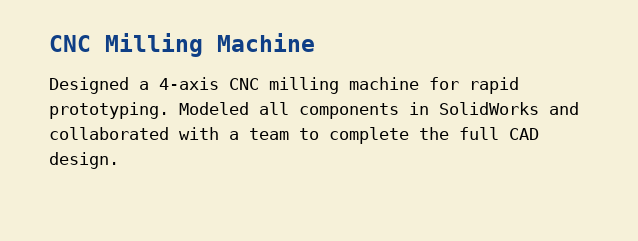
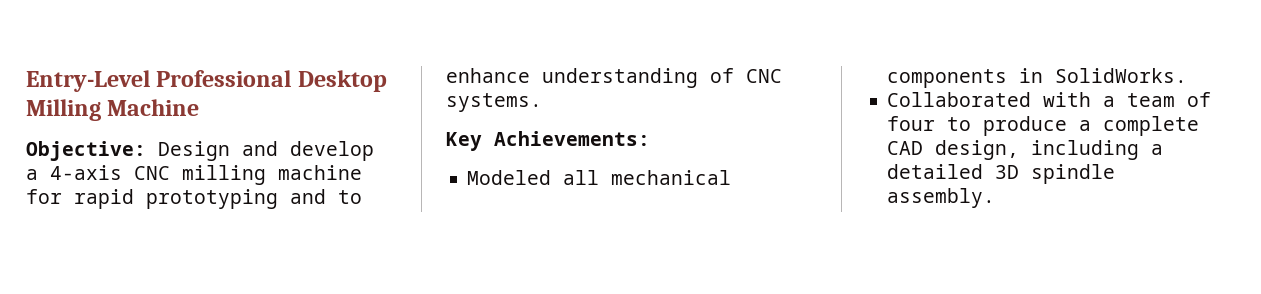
[49,35,91,52] CNC -> [26,70,387,92] Entry-Level Professional Desktop
[49,77,129,94] Designed -> [26,141,374,161] Objective: Design and develop
[49,102,169,119] prototyping. -> [146,189,362,209] [446,68,782,88] [446,93,542,112] [446,131,650,151] prototyping and to enhance understanding of CNC systems. // Key Achievements: //
(289, 108) none -> [611,170,732,185] mechanical
[439,102,579,115] [49,127,539,144] [49,152,119,169] SolidWorks and collaborated with a team to complete the full CAD design. -> [1055,68,1188,83] [887,92,1212,107] [887,116,1200,136] [887,140,1164,160] [887,164,1116,184] [887,188,996,208] SolidWorks. // Collaborated with a team of four to produce a complete CAD design, including a detailed 3D spindle assembly.

